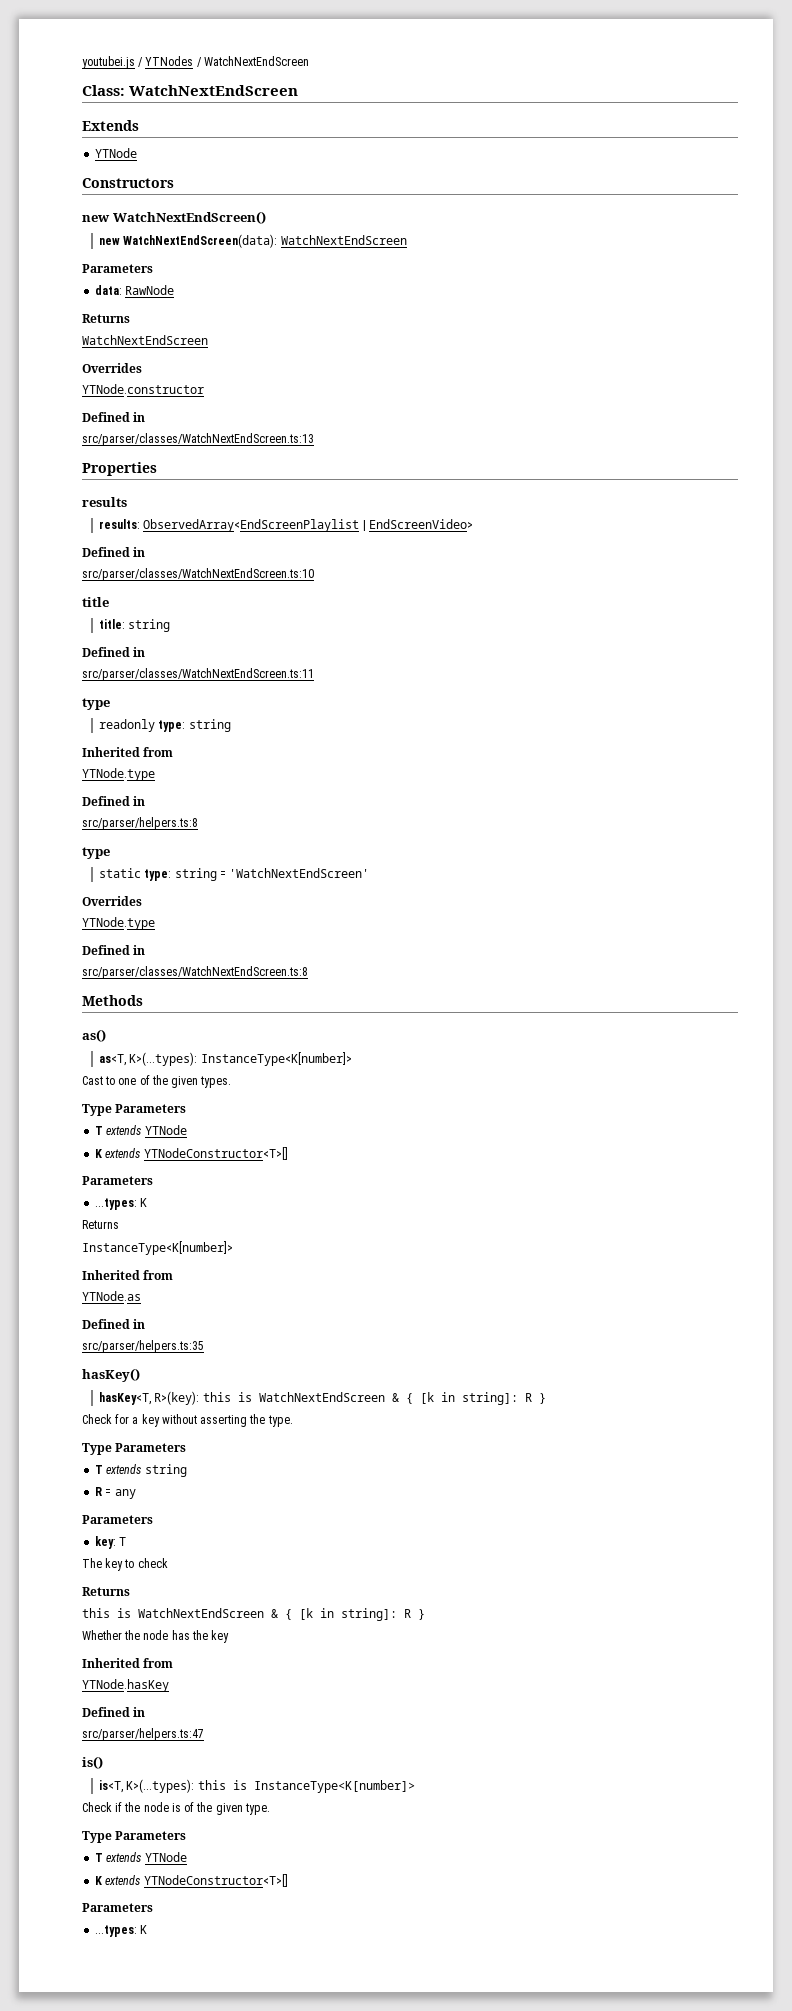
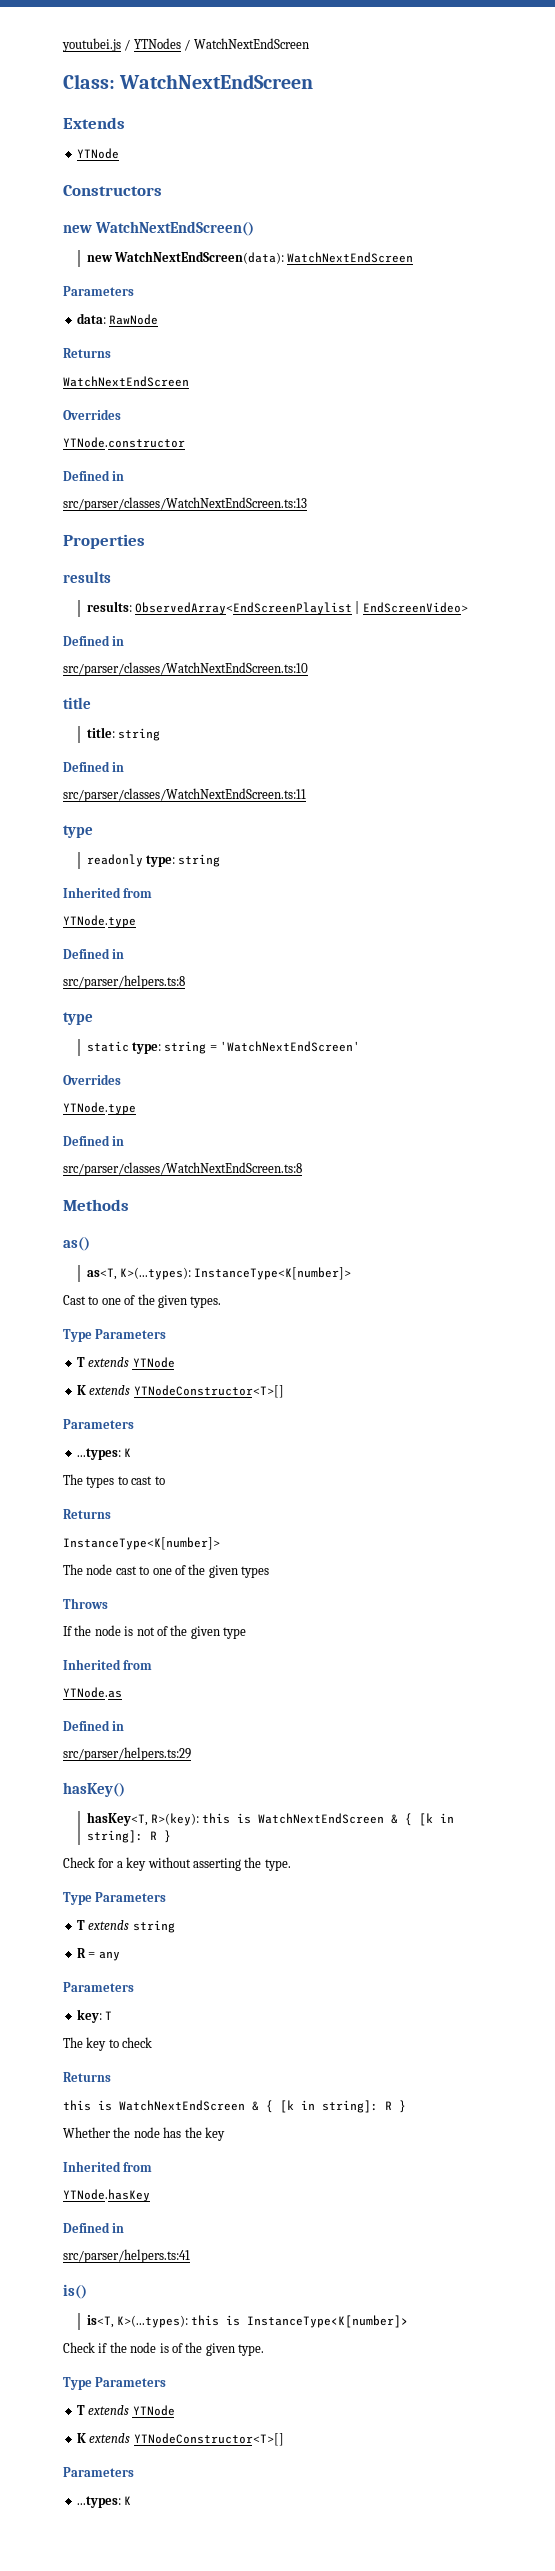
[82,1220,119,1229] [82,1241,233,1255] Returns // InstanceType<K[number]> -> [63,1474,165,1488] [63,1509,111,1519] [63,1537,220,1550] [63,1564,269,1578] [63,1598,108,1609] [63,1625,246,1639] The types to cast to // Returns // InstanceType<K[number]> // The node cast to one of the given types // Throws // If the node is not of the given type
[82,1340,204,1353] src/parser/helpers.ts:35 -> [63,1747,191,1761] src/parser/helpers.ts:29
[82,1728,204,1741] src/parser/helpers.ts:47 -> [63,2249,190,2263] src/parser/helpers.ts:41

